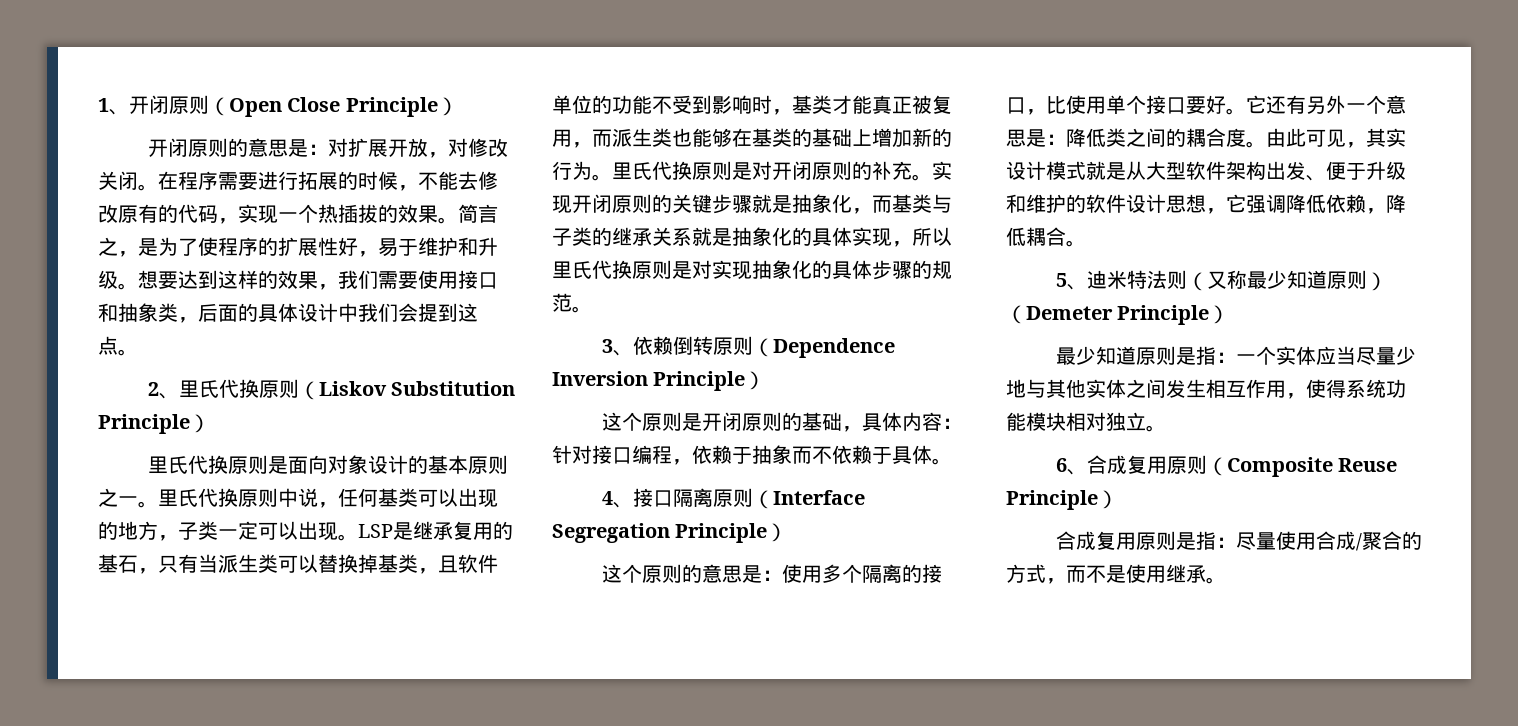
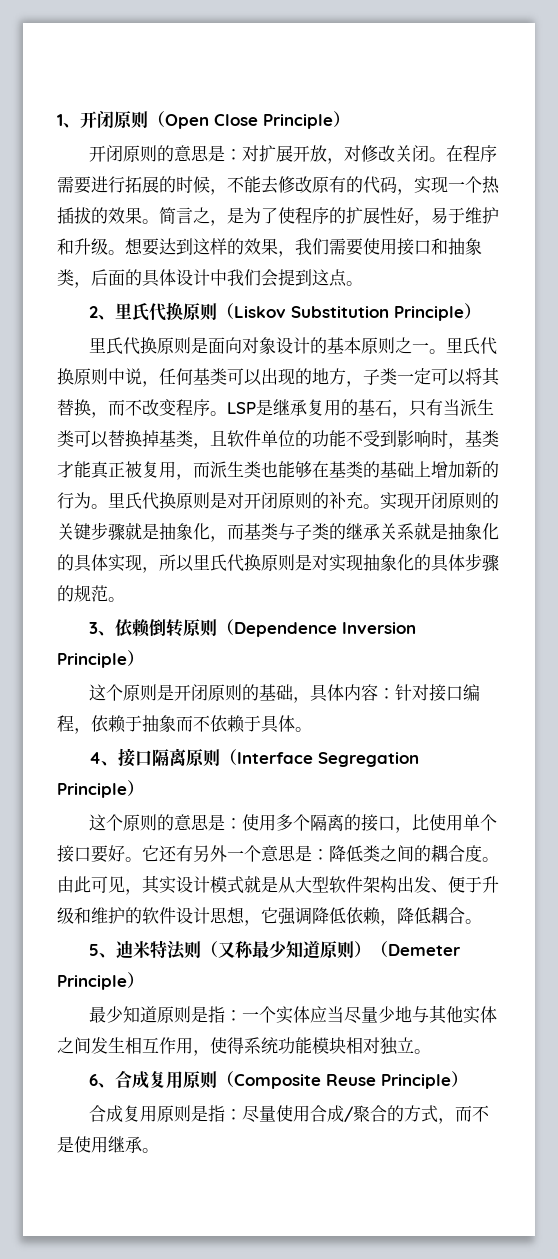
[298,521,338,541] 出现 -> [465,367,500,386] [57,399,210,418] 将其替换，而不改变程序

